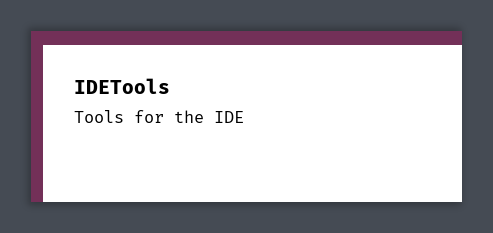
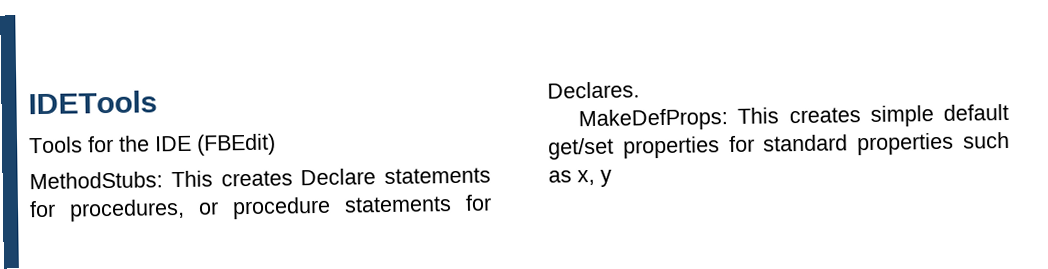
(244, 117) none -> [196,133,276,156] [29,167,491,190] [29,194,492,222] [547,81,640,99] [578,103,1009,132] [548,131,1010,160] [548,169,612,187] (FBEdit) // MethodStubs: This creates Declare statements for procedures, or procedure statements for Declares. // MakeDefProps: This creates simple default get/set properties for standard properties such as x, y

